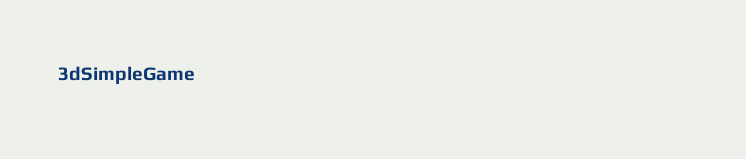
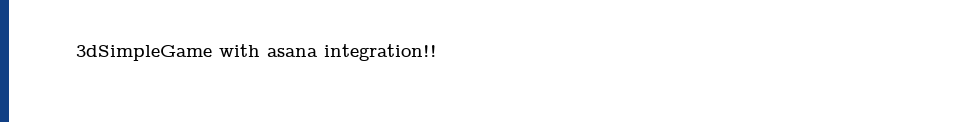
(195, 75) none -> [219,44,437,61] with asana integration!!

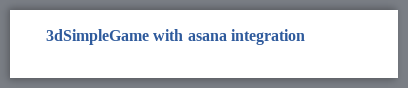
[324,44,437,61] integration!! -> [230,29,305,45] integration

